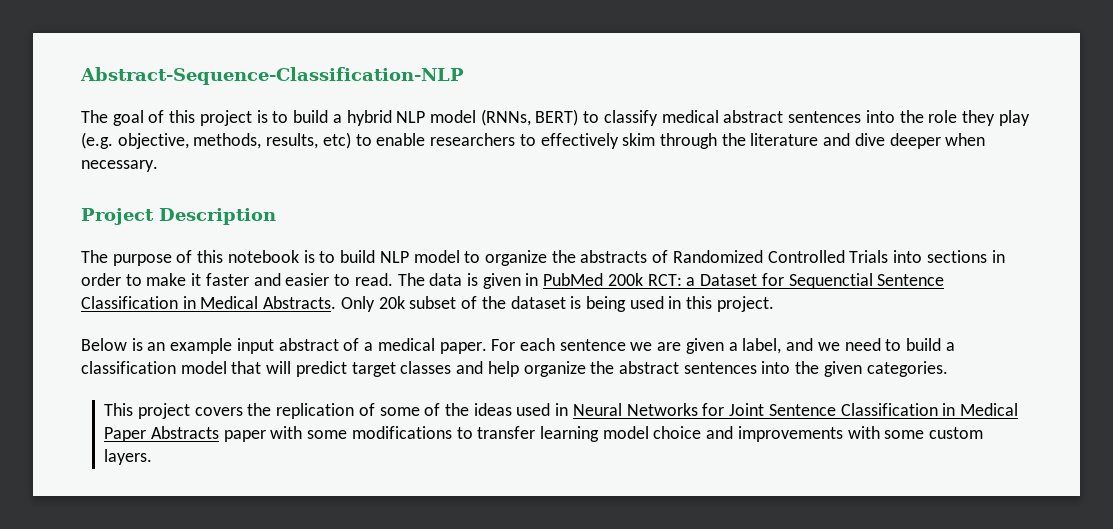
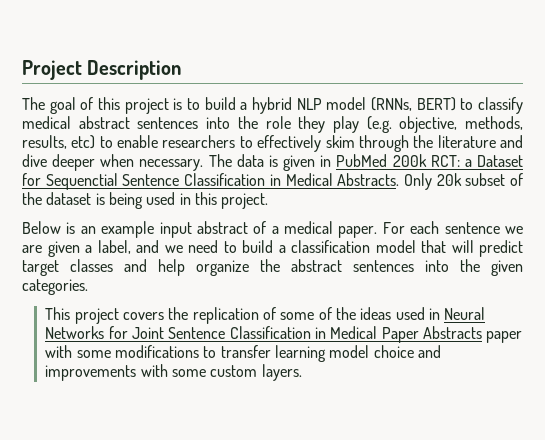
[80,67,464,85] Abstract-Sequence-Classification-NLP -> [22,60,182,80] Project Description
[81,208,276,225] [81,250,1005,266] [81,273,393,286] // Project Description // The purpose of this notebook is to build NLP model to organize the abstracts of Randomized Controlled Trials into sections in order to make it faster and easier to read. -> (204, 165) none

